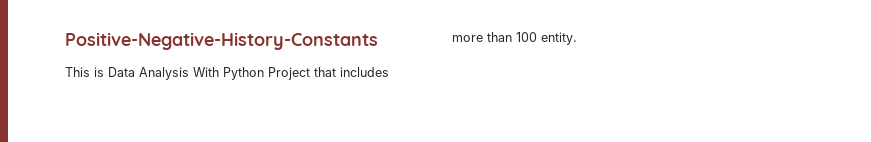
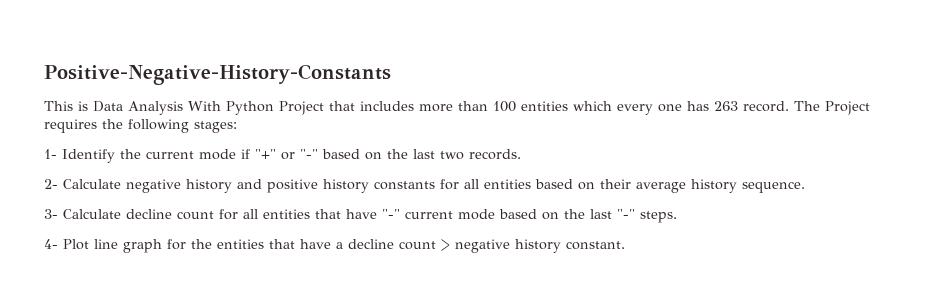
[541,32,577,45] entity. -> [521,101,870,115] [44,119,237,133] [44,149,521,163] [44,179,805,193] [44,209,677,223] [44,239,625,253] entities which every one has 263 record. The Project requires the following stages: // 1- Identify the current mode if "+" or "-" based on the last two records. // 2- Calculate negative history and positive history constants for all entities based on their average history sequence. // 3- Calculate decline count for all entities that have "-" current mode based on the last "-" steps. // 4- Plot line graph for the entities that have a decline count > negative history constant.

